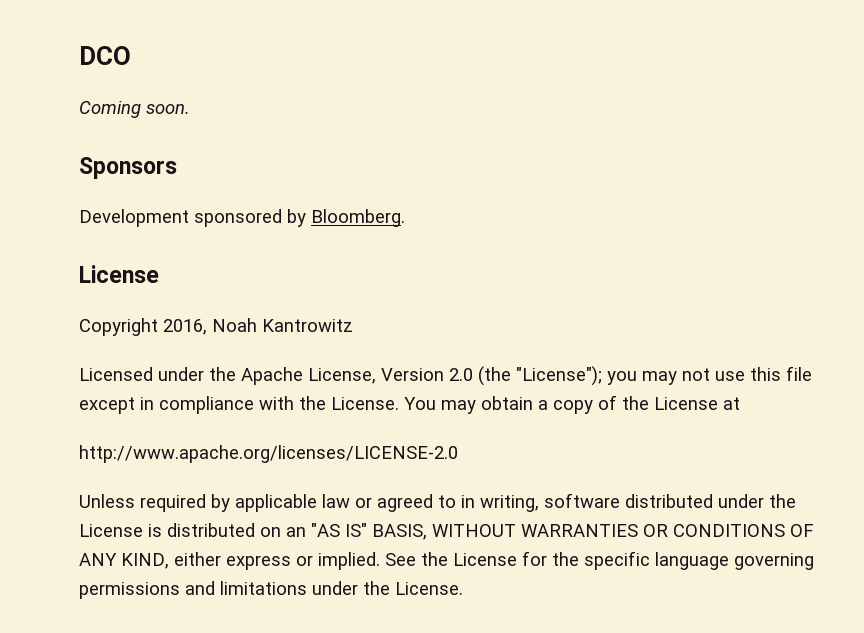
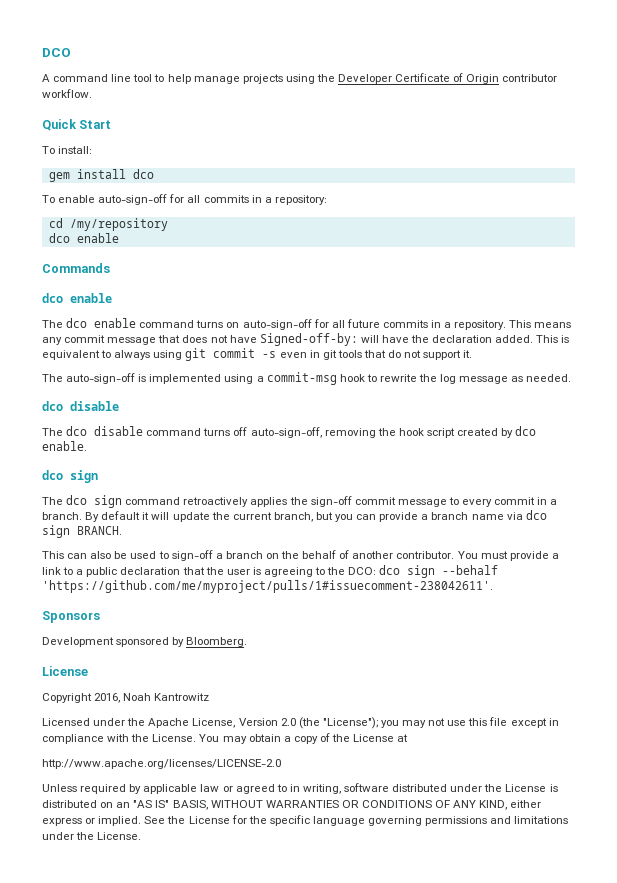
[79,101,190,118] Coming soon. -> [42,73,558,84] [42,89,92,98] [42,119,112,131] [42,146,93,154] [48,169,154,182] [42,194,327,205] [48,218,168,231] [48,233,119,243] [42,263,110,273] [42,293,112,303] [42,318,572,330] [42,333,570,346] [42,348,473,361] [42,372,572,385] [42,401,119,411] [42,426,537,438] [42,441,87,451] [42,470,98,483] [42,495,558,508] [42,510,547,522] [42,525,122,538] [42,550,559,561] [42,565,499,578] [42,580,493,593] A command line tool to help manage projects using the Developer Certificate of Origin contributor workflow. // Quick Start // To install: // gem install dco // To enable auto-sign-off for all commits in a repository: // cd /my/repository // dco enable // Commands // dco enable // The dco enable command turns on auto-sign-off for all future commits in a repository. This means any commit message that does not have Signed-off-by: will have the declaration added. This is equivalent to always using git commit -s even in git tools that do not support it. // The auto-sign-off is implemented using a commit-msg hook to rewrite the log message as needed. // dco disable // The dco disable command turns off auto-sign-off, removing the hook script created by dco enable. // dco sign // The dco sign command retroactively applies the sign-off commit message to every commit in a branch. By default it will update the current branch, but you can provide a branch name via dco sign BRANCH. // This can also be used to sign-off a branch on the behalf of another contributor. You must provide a link to a public declaration that the user is agreeing to the DCO: dco sign --behalf 'https://github.com/me/myproject/pulls/1#issuecomment-238042611'.

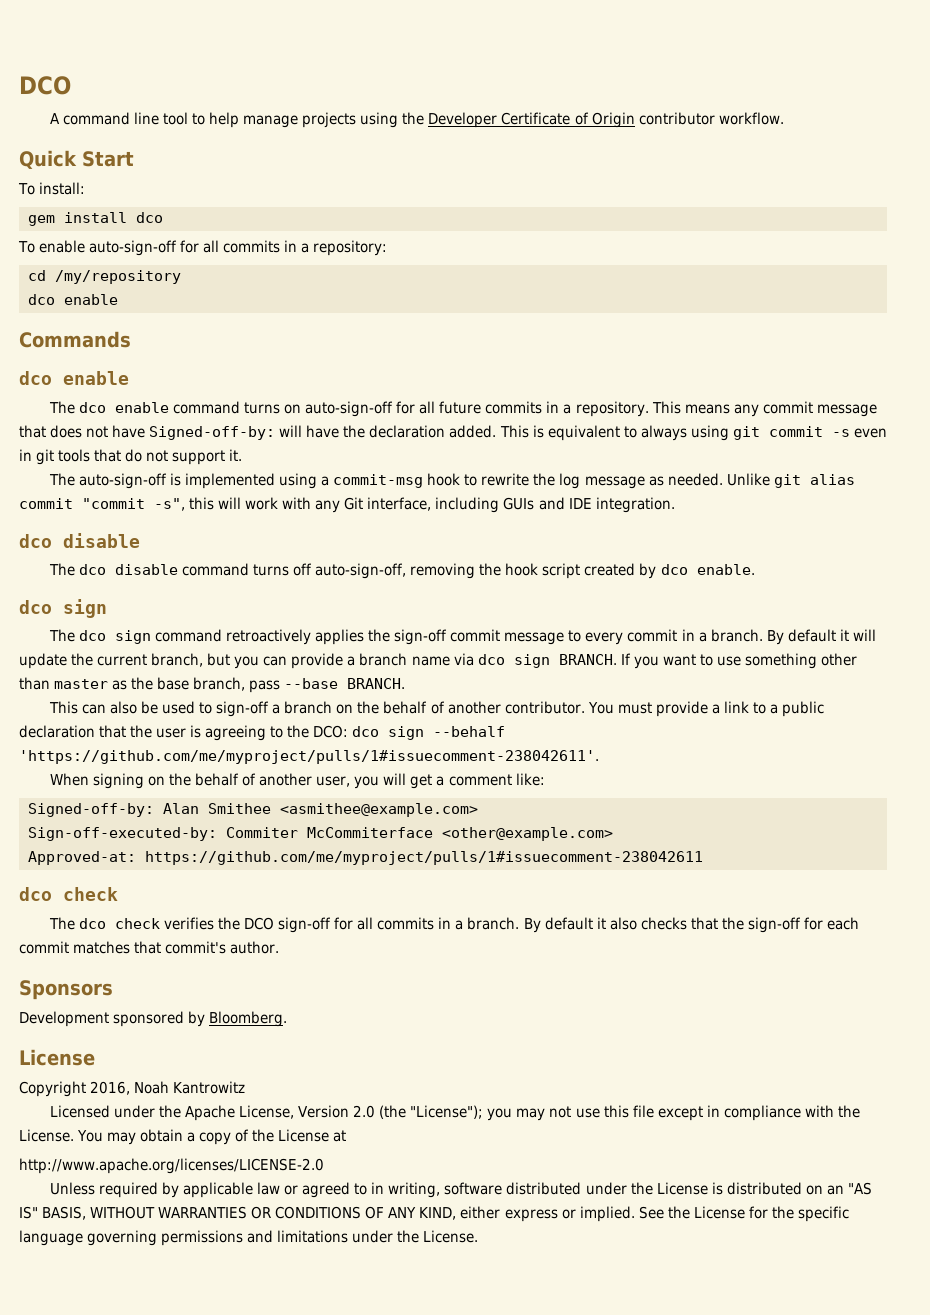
(572, 378) none -> [726,473,855,488] [19,497,675,513] Unlike git alias commit "commit -s", this will work with any Git interface, including GUIs and IDE integration.
(122, 530) none -> [620,653,857,669] [19,677,406,693] If you want to use something other than master as the base branch, pass --base BRANCH.
(493, 586) none -> [49,773,545,789] [28,803,478,817] [28,827,613,841] [28,851,703,865] [19,887,118,901] [48,917,859,933] [19,941,280,954] // When signing on the behalf of another user, you will get a comment like: // Signed-off-by: Alan Smithee <asmithee@example.com> // Sign-off-executed-by: Commiter McCommiterface <other@example.com> // Approved-at: https://github.com/me/myproject/pulls/1#issuecomment-238042611 // dco check // The dco check verifies the DCO sign-off for all commits in a branch. By default it also checks that the sign-off for each commit matches that commit's author.

